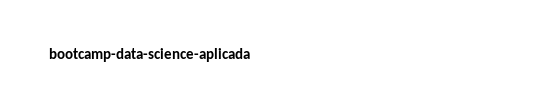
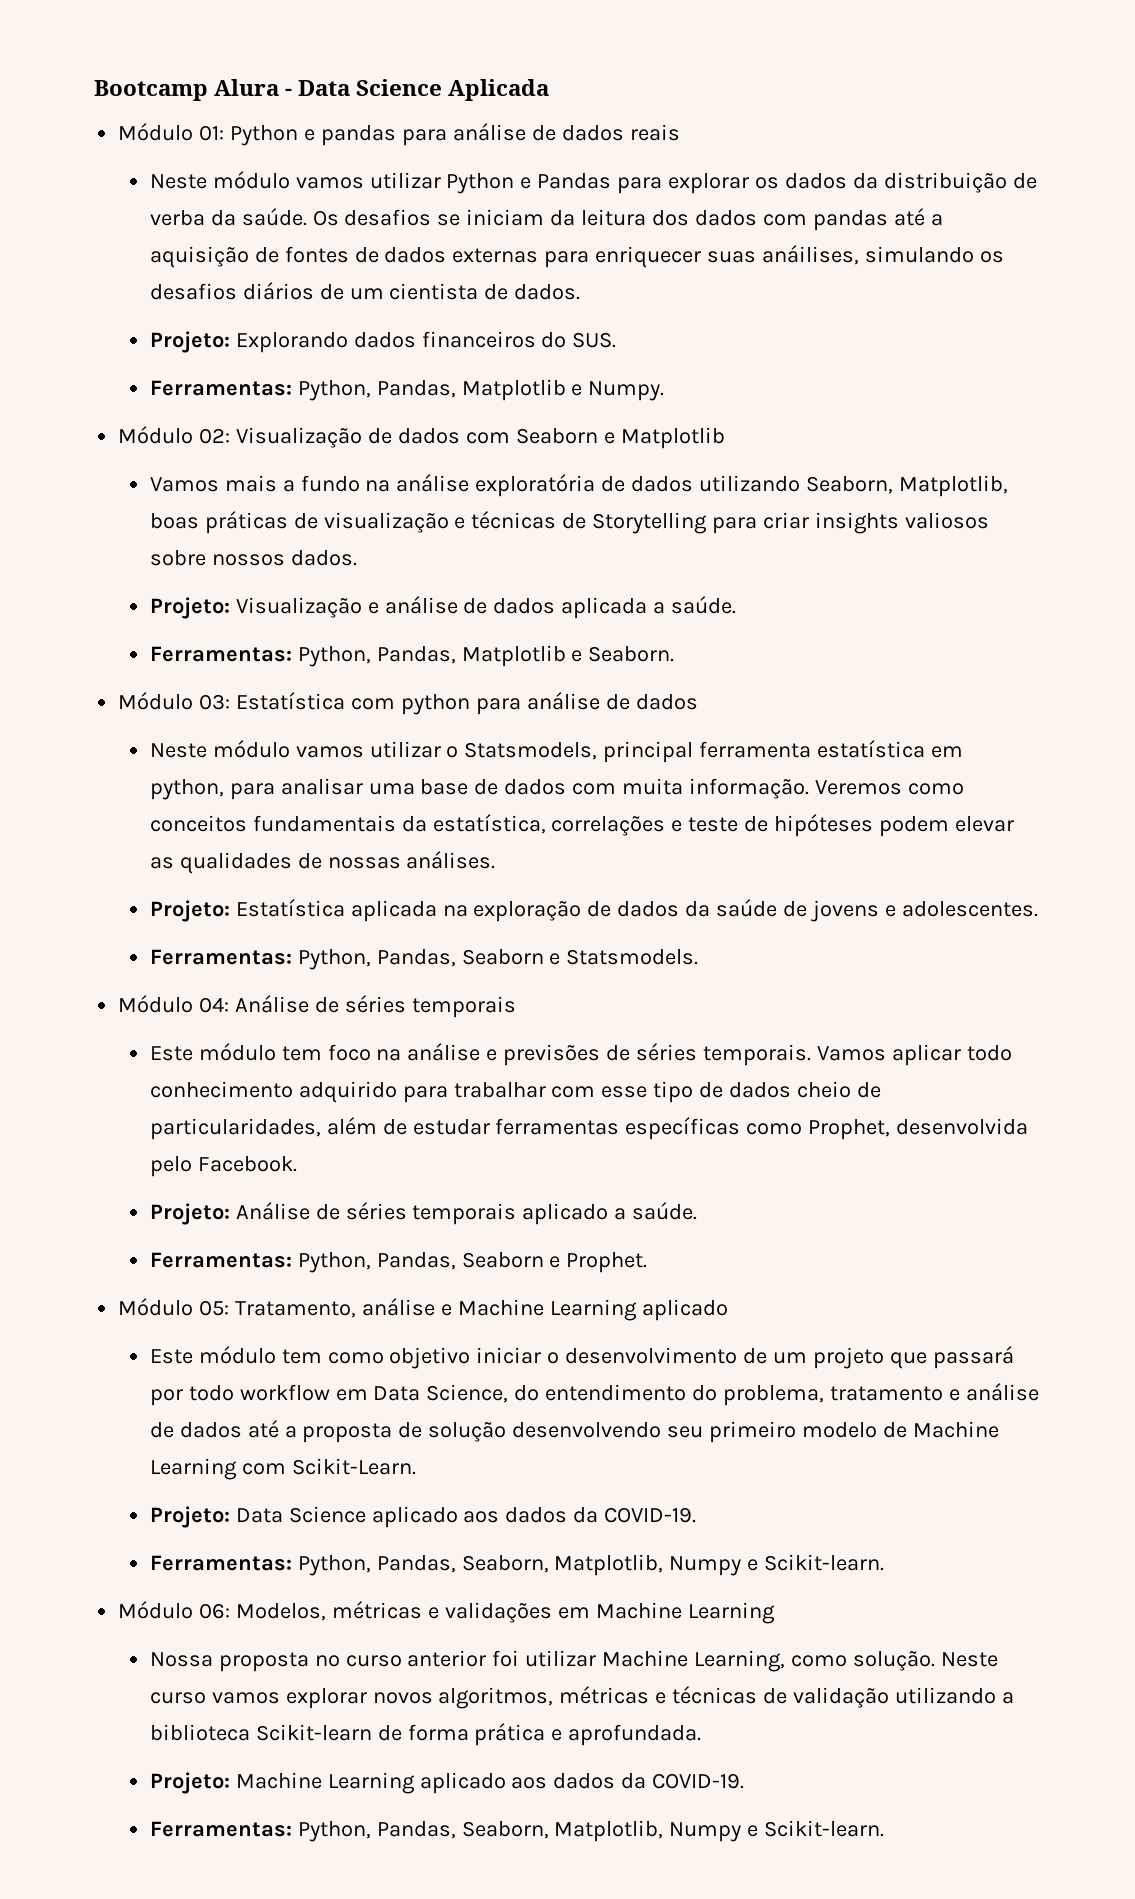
[49,48,250,62] bootcamp-data-science-aplicada -> [94,79,550,101] [118,123,680,146] [149,171,1037,194] [149,208,943,231] [149,245,1005,268] [149,282,581,300] [149,331,617,353] [149,379,665,401] [118,426,725,449] [149,474,1009,497] [149,511,990,534] [149,550,357,566] [149,596,737,619] [149,645,675,667] [118,692,698,715] [149,740,964,763] [149,778,965,800] [149,814,1015,837] [149,851,496,874] [149,899,1038,922] [149,949,699,970] [118,995,516,1018] [149,1043,1012,1066] [149,1081,882,1103] [149,1117,1029,1140] [149,1156,297,1177] [149,1202,698,1225] [149,1252,648,1273] [118,1298,728,1321] [149,1346,1014,1369] [149,1383,1039,1406] [149,1420,999,1443] [149,1458,416,1480] [149,1506,697,1528] [149,1554,885,1576] [118,1601,775,1624] [149,1650,999,1672] [149,1686,1015,1709] [149,1723,702,1746] [149,1772,745,1794] [149,1820,885,1842] Bootcamp Alura - Data Science Aplicada // Módulo 01: Python e pandas para análise de dados reais // Neste módulo vamos utilizar Python e Pandas para explorar os dados da distribuição de verba da saúde. Os desafios se iniciam da leitura dos dados com pandas até a aquisição de fontes de dados externas para enriquecer suas anáilises, simulando os desafios diários de um cientista de dados. // Projeto: Explorando dados financeiros do SUS. // Ferramentas: Python, Pandas, Matplotlib e Numpy. // Módulo 02: Visualização de dados com Seaborn e Matplotlib // Vamos mais a fundo na análise exploratória de dados utilizando Seaborn, Matplotlib, boas práticas de visualização e técnicas de Storytelling para criar insights valiosos sobre nossos dados. // Projeto: Visualização e análise de dados aplicada a saúde. // Ferramentas: Python, Pandas, Matplotlib e Seaborn. // Módulo 03: Estatística com python para análise de dados // Neste módulo vamos utilizar o Statsmodels, principal ferramenta estatística em python, para analisar uma base de dados com muita informação. Veremos como conceitos fundamentais da estatística, correlações e teste de hipóteses podem elevar as qualidades de nossas análises. // Projeto: Estatística aplicada na exploração de dados da saúde de jovens e adolescentes. // Ferramentas: Python, Pandas, Seaborn e Statsmodels. // Módulo 04: Análise de séries temporais // Este módulo tem foco na análise e previsões de séries temporais. Vamos aplicar todo conhecimento adquirido para trabalhar com esse tipo de dados cheio de particularidades, além de estudar ferramentas específicas como Prophet, desenvolvida pelo Facebook. // Projeto: Análise de séries temporais aplicado a saúde. // Ferramentas: Python, Pandas, Seaborn e Prophet. // Módulo 05: Tratamento, análise e Machine Learning aplicado // Este módulo tem como objetivo iniciar o desenvolvimento de um projeto que passará por todo workflow em Data Science, do entendimento do problema, tratamento e análise de dados até a proposta de solução desenvolvendo seu primeiro modelo de Machine Learning com Scikit-Learn. // Projeto: Data Science aplicado aos dados da COVID-19. // Ferramentas: Python, Pandas, Seaborn, Matplotlib, Numpy e Scikit-learn. // Módulo 06: Modelos, métricas e validações em Machine Learning // Nossa proposta no curso anterior foi utilizar Machine Learning, como solução. Neste curso vamos explorar novos algoritmos, métricas e técnicas de validação utilizando a biblioteca Scikit-learn de forma prática e aprofundada. // Projeto: Machine Learning aplicado aos dados da COVID-19. // Ferramentas: Python, Pandas, Seaborn, Matplotlib, Numpy e Scikit-learn.

